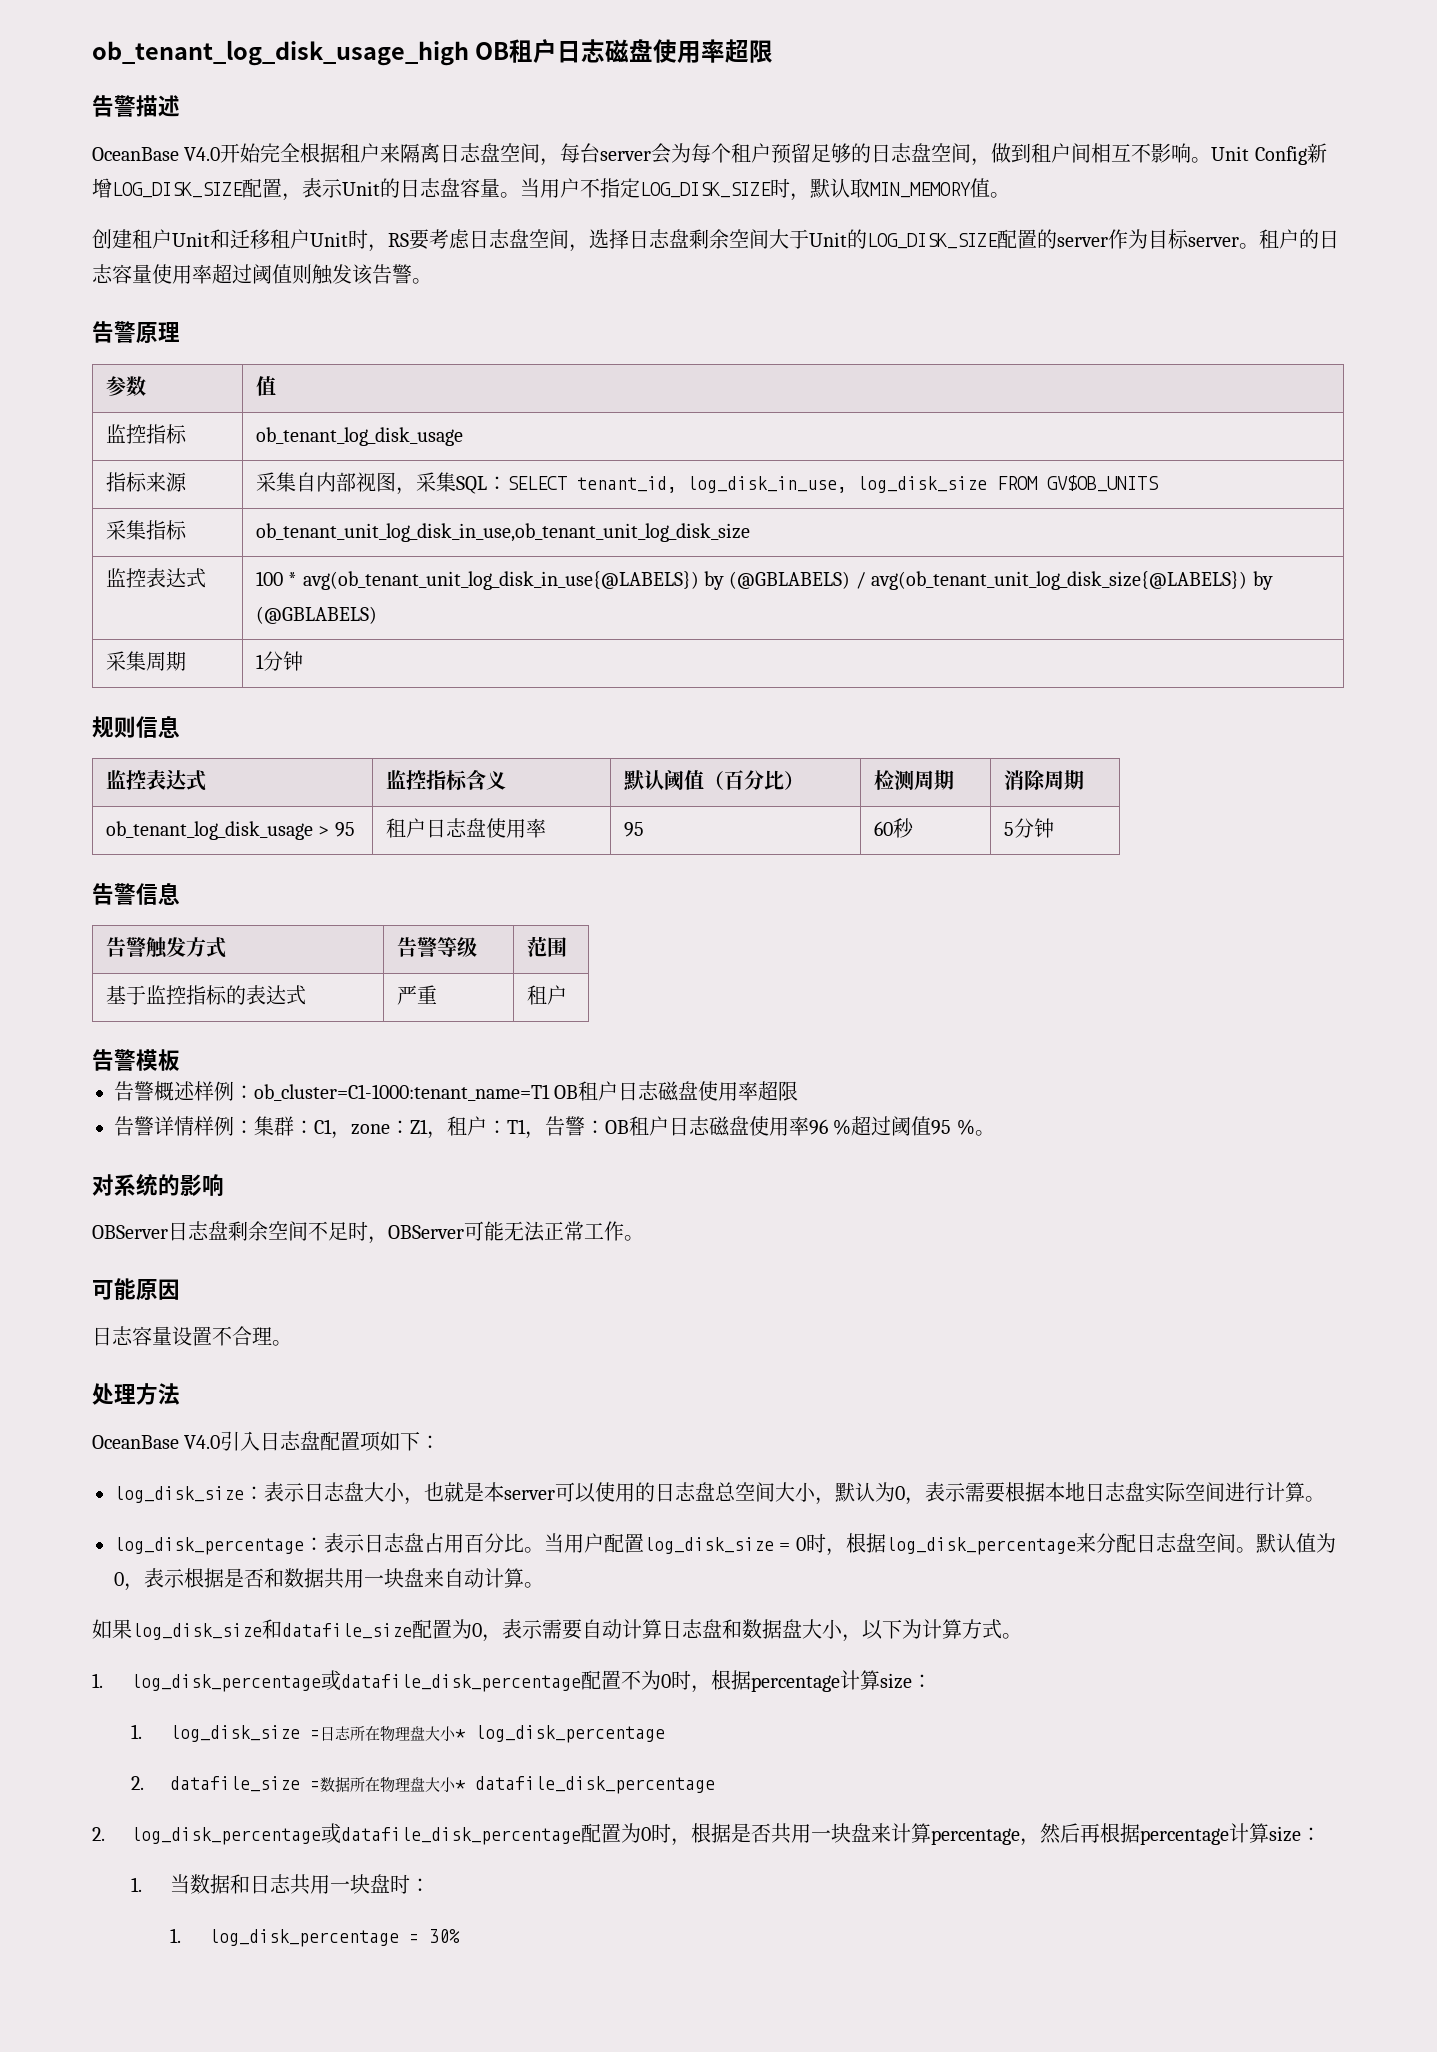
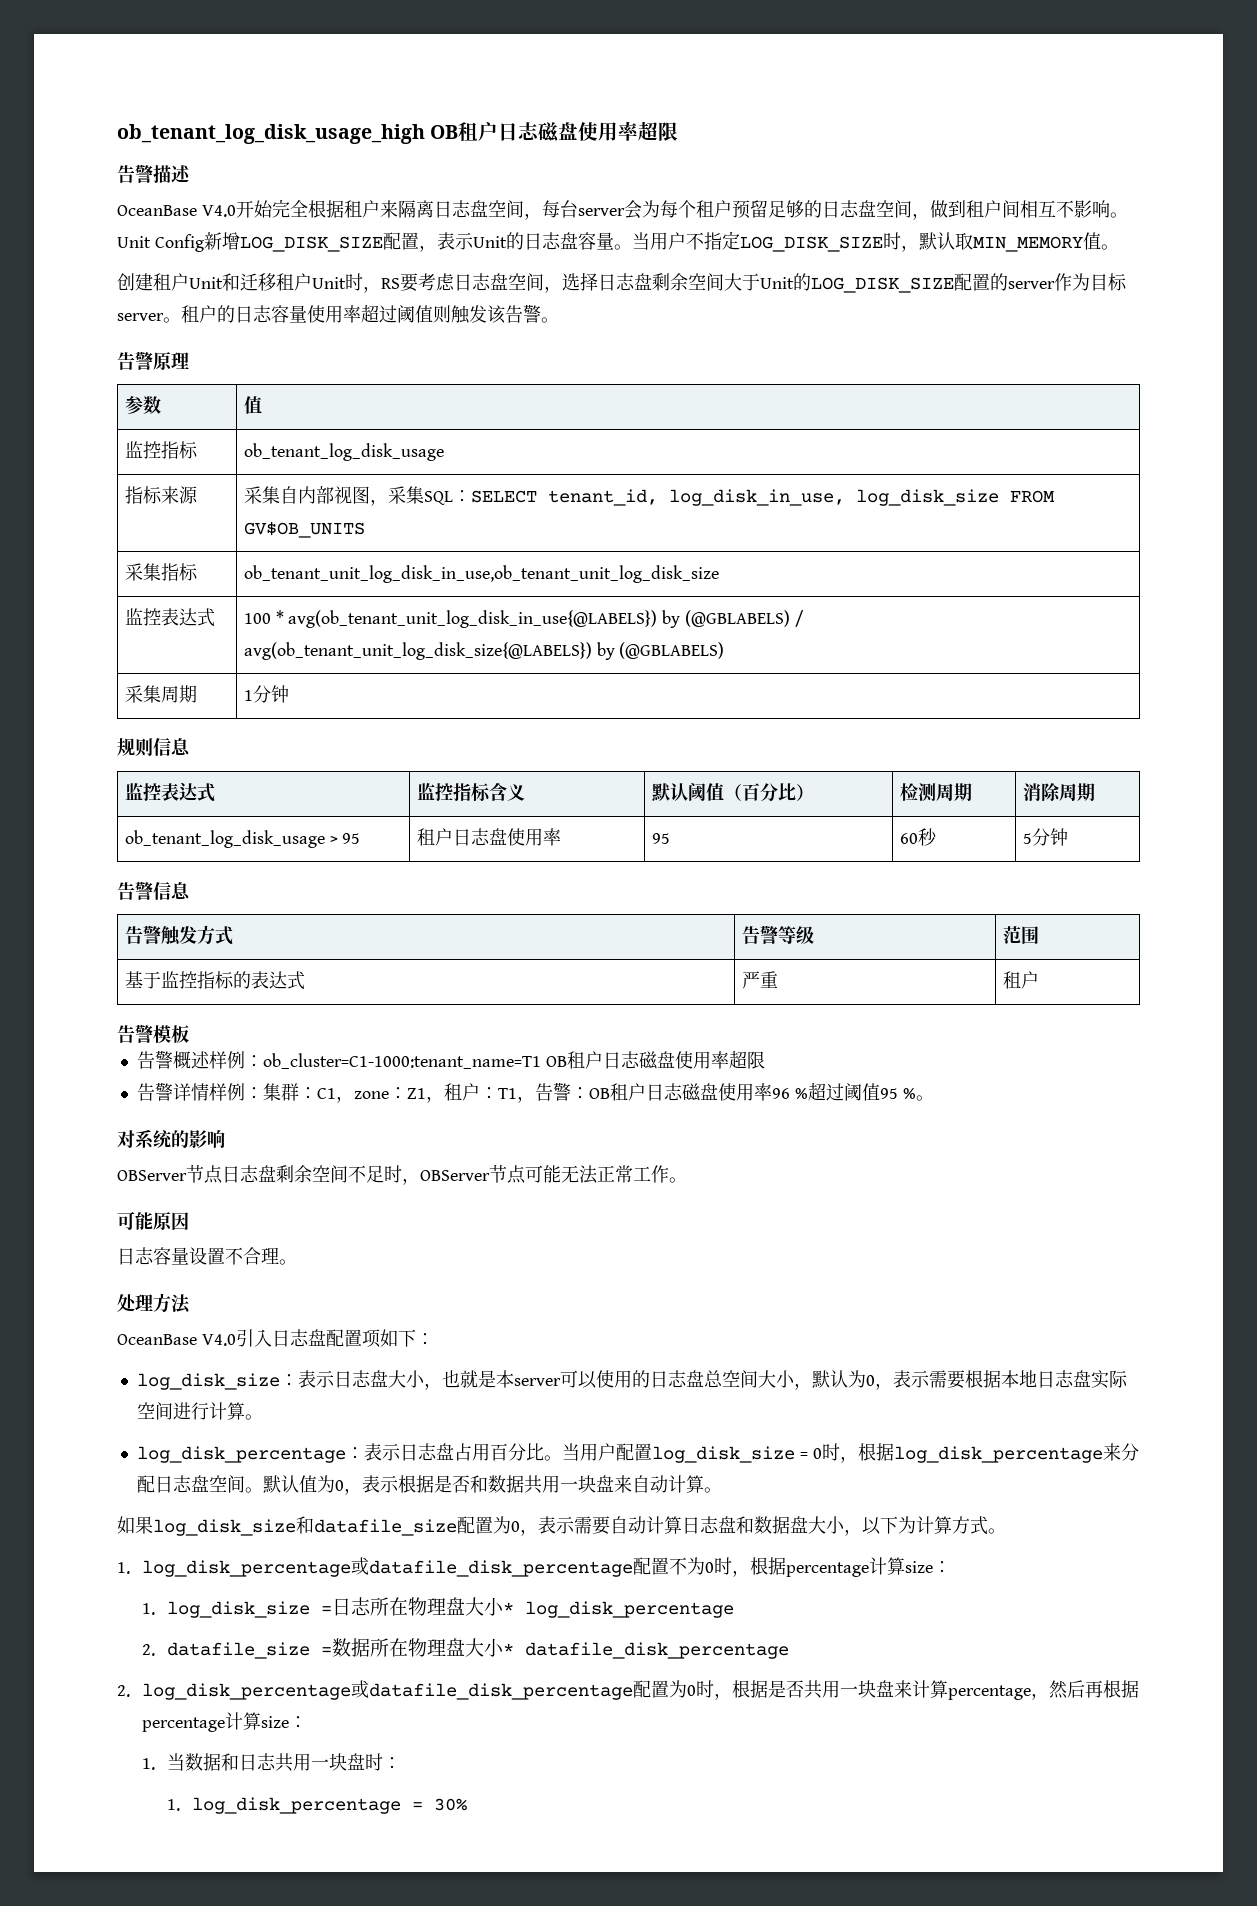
(168, 1232) none -> [186,1165,223,1184] 节点
(464, 1232) none -> [489,1165,526,1184] 节点

